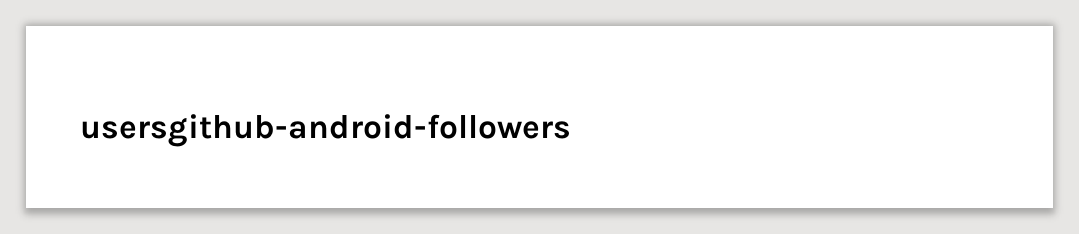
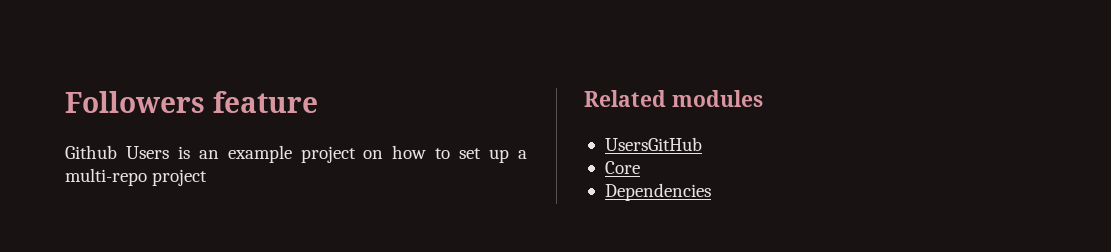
[80,114,571,147] usersgithub-android-followers -> [65,91,318,113] [65,145,528,163] [65,168,208,186] [584,90,763,107] [604,137,702,151] [604,161,640,174] [604,183,711,201] Followers feature // Github Users is an example project on how to set up a multi-repo project // Related modules // UsersGitHub // Core // Dependencies

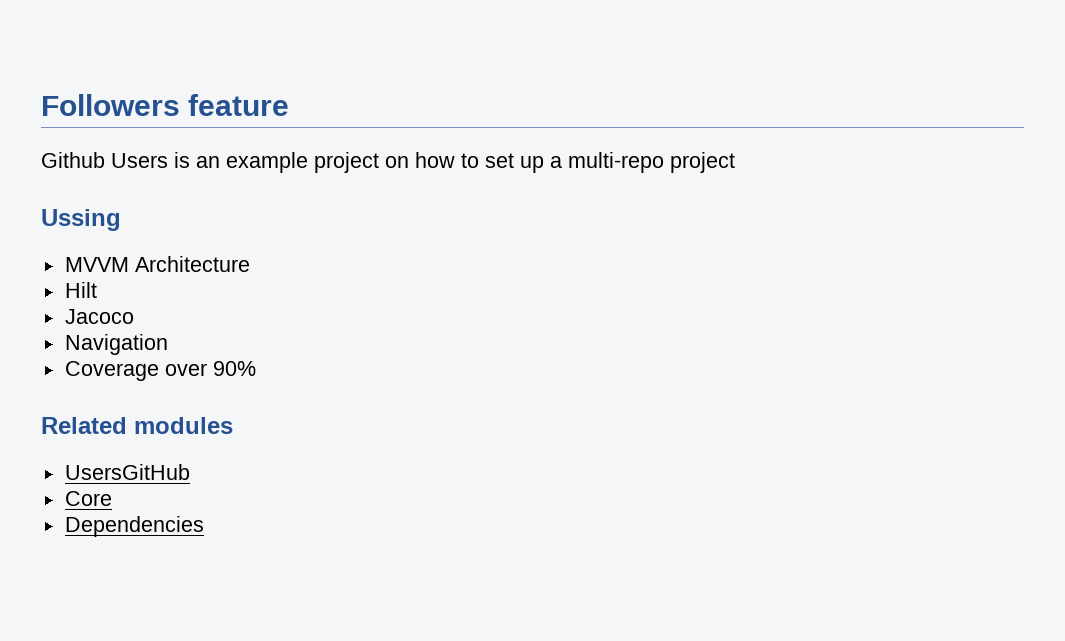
(208, 177) none -> [41,209,121,231] [64,256,250,272] [64,282,97,298] [64,309,134,324] [64,334,168,355] [64,361,256,381] // Ussing // MVVM Architecture // Hilt // Jacoco // Navigation // Coverage over 90%

